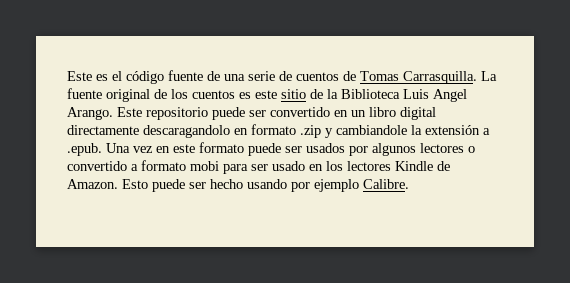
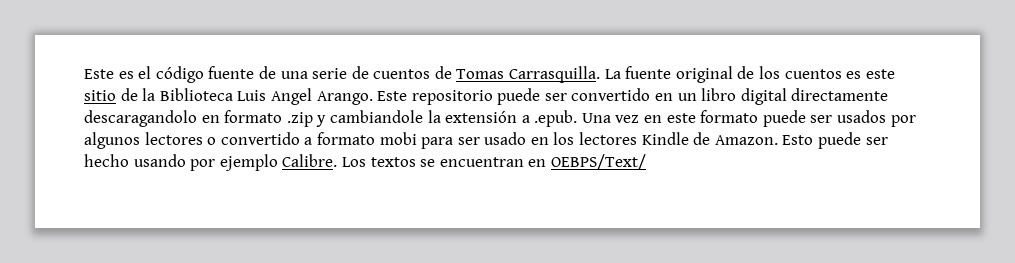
(409, 184) none -> [341,154,646,170] Los textos se encuentran en OEBPS/Text/

